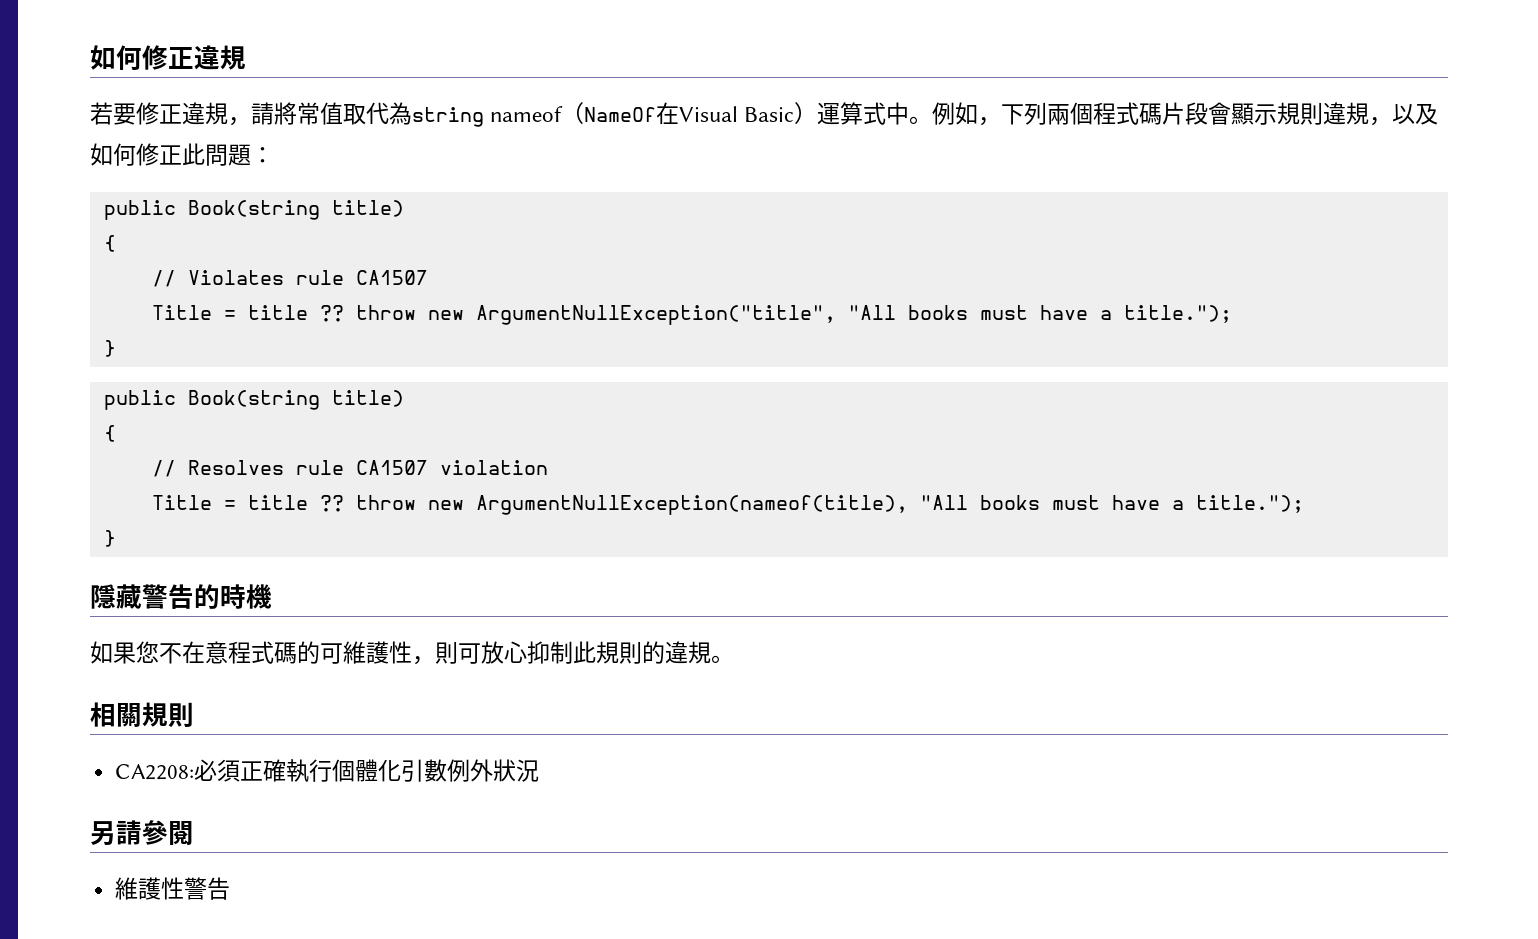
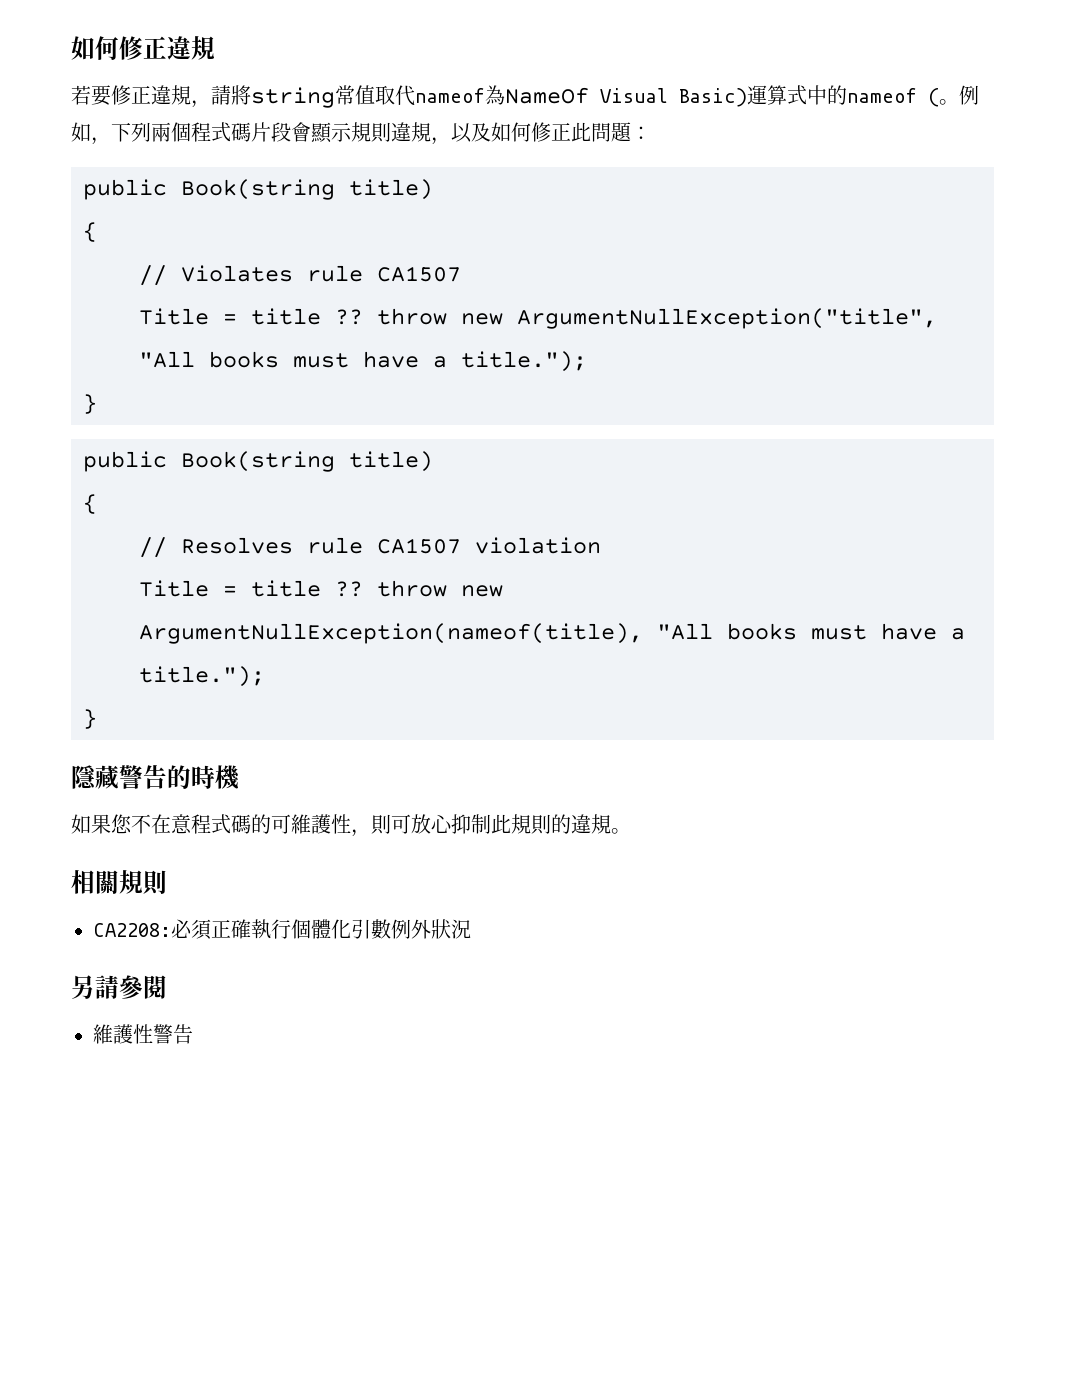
(297, 113) none -> [251,87,335,108] string
[389,102,910,127] 為string nameof（NameOf在Visual Basic）運算式中 -> [415,85,939,107] nameof為NameOf Visual Basic)運算式中的nameof (

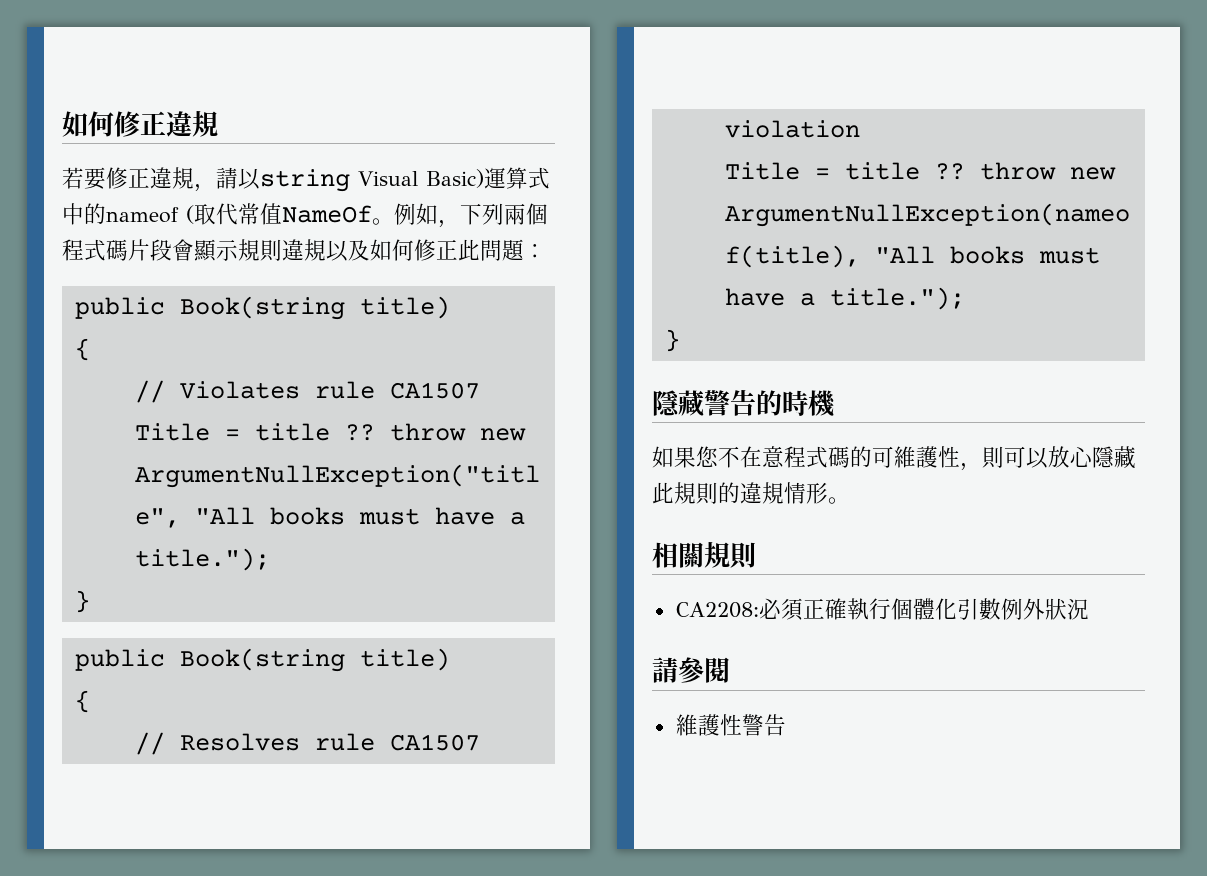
[231,85,589,108] 將string常值取代nameof為NameOf -> [238,168,350,192] 以string
(939, 97) none -> [194,203,372,225] 取代常值NameOf
[431,137,451,145] ， -> (326, 250) none
[411,814,491,834] 放心抑制 -> [1026,446,1136,469] 以放心隱藏
(611, 824) none -> [784,482,828,504] 情形
[71,975,95,999] 另 -> (1089, 609) none

